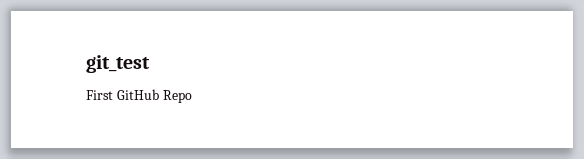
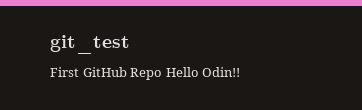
(192, 96) none -> [165,67,241,77] Hello Odin!!

